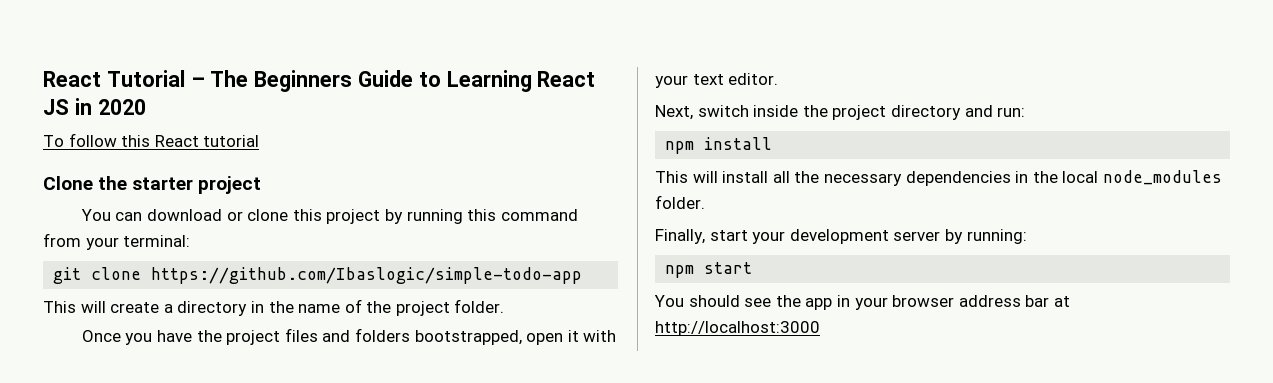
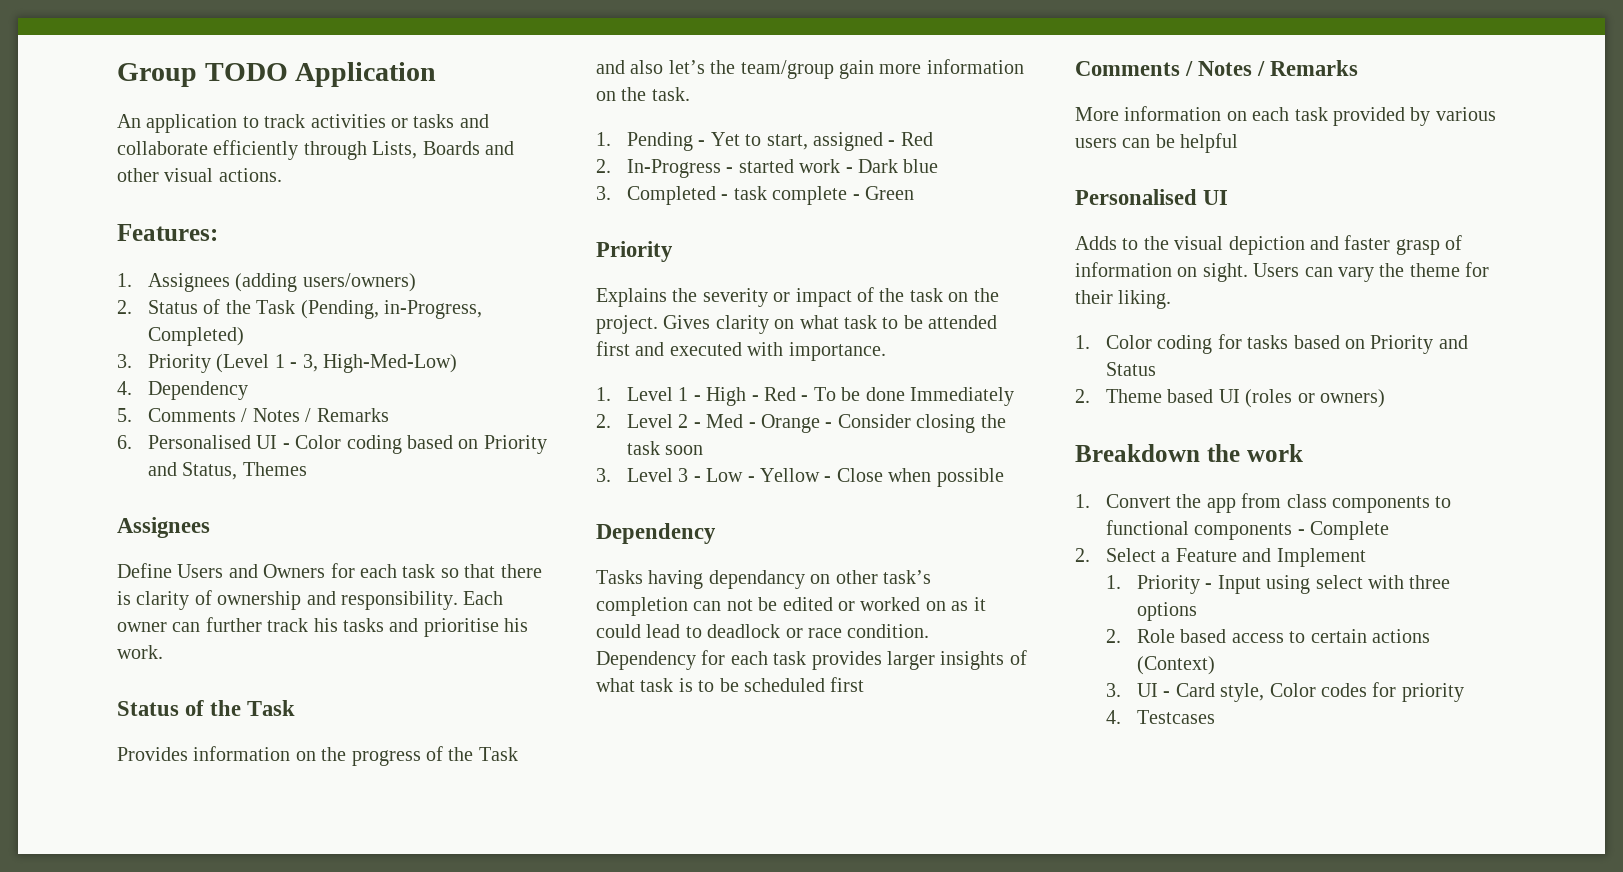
[43,70,596,92] [43,98,146,115] [43,133,260,147] [43,176,262,194] [80,209,578,224] [43,233,191,250] [53,267,583,284] [43,299,505,316] [81,328,617,345] [655,73,779,88] [655,105,1026,120] [665,137,773,154] [655,170,1222,186] [655,195,705,209] [655,229,1027,244] [665,262,753,278] [654,295,1070,310] [655,321,820,336] React Tutorial – The Beginners Guide to Learning React JS in 2020 // To follow this React tutorial // Clone the starter project // You can download or clone this project by running this command from your terminal: // git clone https://github.com/Ibaslogic/simple-todo-app // This will create a directory in the name of the project folder. // Once you have the project files and folders bootstrapped, open it with your text editor. // Next, switch inside the project directory and run: // npm install // This will install all the necessary dependencies in the local node_modules folder. // Finally, start your development server by running: // npm start // You should see the app in your browser address bar at http://localhost:3000 -> [117,62,437,87] [117,114,489,133] [117,140,514,160] [117,168,282,182] [117,224,218,241] [117,273,416,292] [117,299,483,319] [148,327,245,346] [117,354,458,373] [117,381,249,400] [117,408,389,422] [117,435,547,454] [148,462,307,480] [117,517,210,538] [117,563,542,578] [117,590,504,610] [117,617,529,637] [117,645,163,659] [117,700,296,716] [117,746,518,766] [596,59,1024,79] [596,87,690,101] [596,132,933,151] [596,159,939,178] [596,186,915,205] [596,241,673,262] [596,287,999,307] [596,315,998,334] [596,341,886,361] [596,387,1015,406] [596,414,1006,433] [627,441,704,455] [596,468,1004,487] [596,523,716,544] [596,570,931,589] [596,597,986,616] [596,624,930,638] [596,650,1027,670] [596,677,865,692] [1075,60,1359,76] [1075,106,1496,126] [1075,133,1239,153] [1075,189,1229,205] [1075,235,1463,255] [1075,262,1490,282] [1075,290,1172,309] [1075,334,1468,354] [1106,362,1157,376] [1075,389,1386,408] [1075,444,1303,462] [1075,493,1452,513] [1106,520,1390,540] [1075,548,1366,567] [1106,575,1451,594] [1137,602,1198,621] [1106,629,1431,643] [1137,656,1216,675] [1106,682,1464,702] [1106,710,1216,724] Group TODO Application // An application to track activities or tasks and collaborate efficiently through Lists, Boards and other visual actions. // Features: // 1. Assignees (adding users/owners) // 2. Status of the Task (Pending, in-Progress, Completed) // 3. Priority (Level 1 - 3, High-Med-Low) // 4. Dependency // 5. Comments / Notes / Remarks // 6. Personalised UI - Color coding based on Priority and Status, Themes // Assignees // Define Users and Owners for each task so that there is clarity of ownership and responsibility. Each owner can further track his tasks and prioritise his work. // Status of the Task // Provides information on the progress of the Task and also let’s the team/group gain more information on the task. // 1. Pending - Yet to start, assigned - Red // 2. In-Progress - started work - Dark blue // 3. Completed - task complete - Green // Priority // Explains the severity or impact of the task on the project. Gives clarity on what task to be attended first and executed with importance. // 1. Level 1 - High - Red - To be done Immediately // 2. Level 2 - Med - Orange - Consider closing the task soon // 3. Level 3 - Low - Yellow - Close when possible // Dependency // Tasks having dependancy on other task’s completion can not be edited or worked on as it could lead to deadlock or race condition. Dependency for each task provides larger insights of what task is to be scheduled first // Comments / Notes / Remarks // More information on each task provided by various users can be helpful // Personalised UI // Adds to the visual depiction and faster grasp of information on sight. Users can vary the theme for their liking. // 1. Color coding for tasks based on Priority and Status // 2. Theme based UI (roles or owners) // Breakdown the work // 1. Convert the app from class components to functional components - Complete // 2. Select a Feature and Implement // 1. Priority - Input using select with three options // 2. Role based access to certain actions (Context) // 3. UI - Card style, Color codes for priority // 4. Testcases

